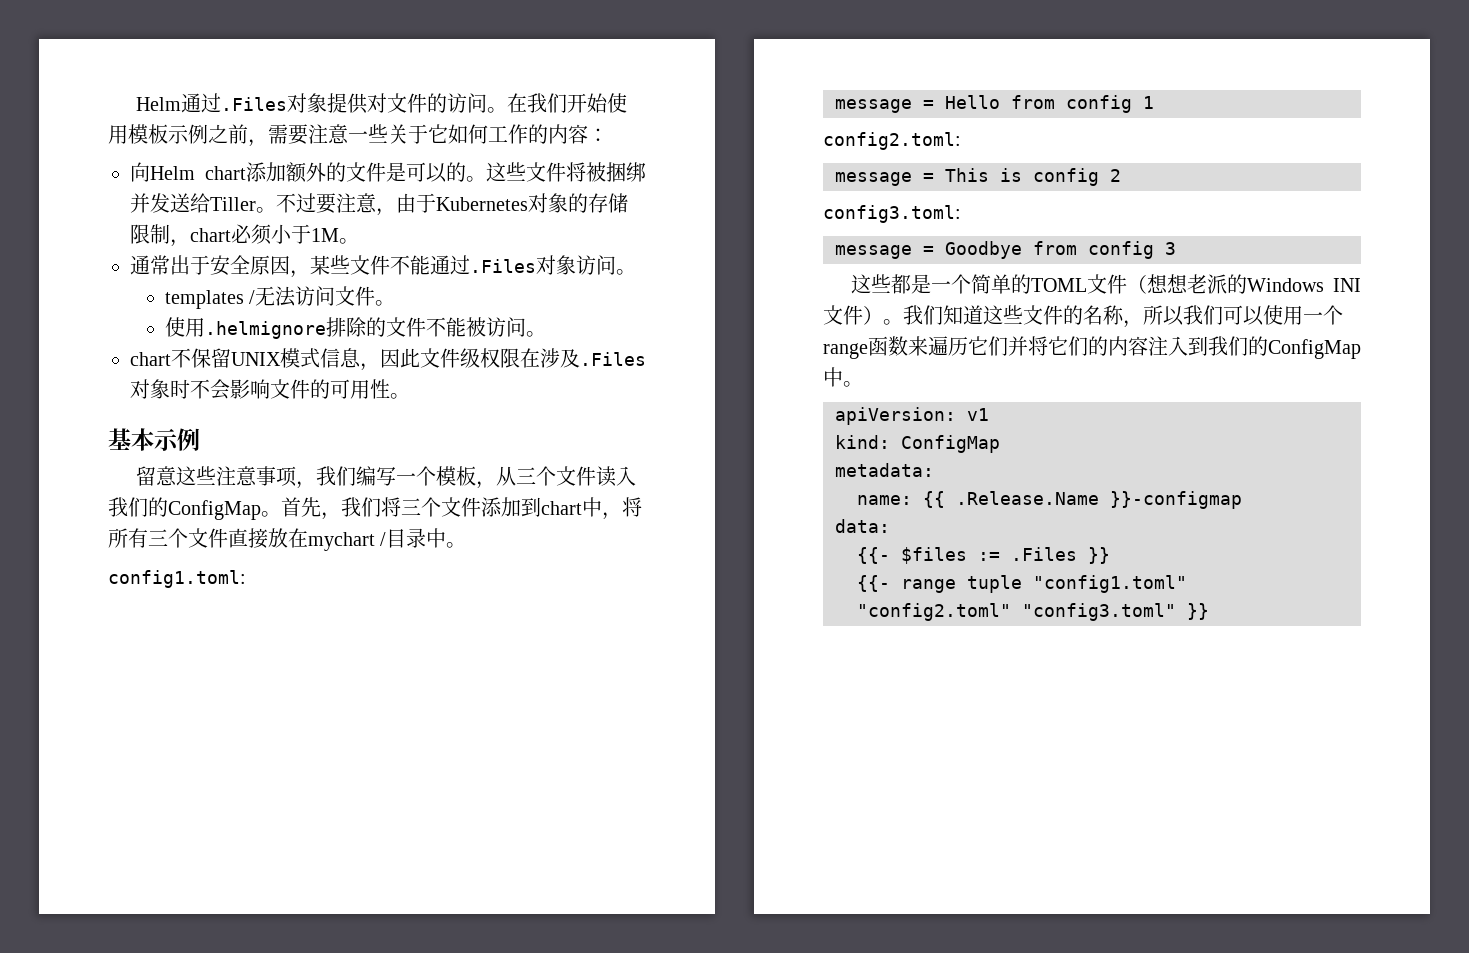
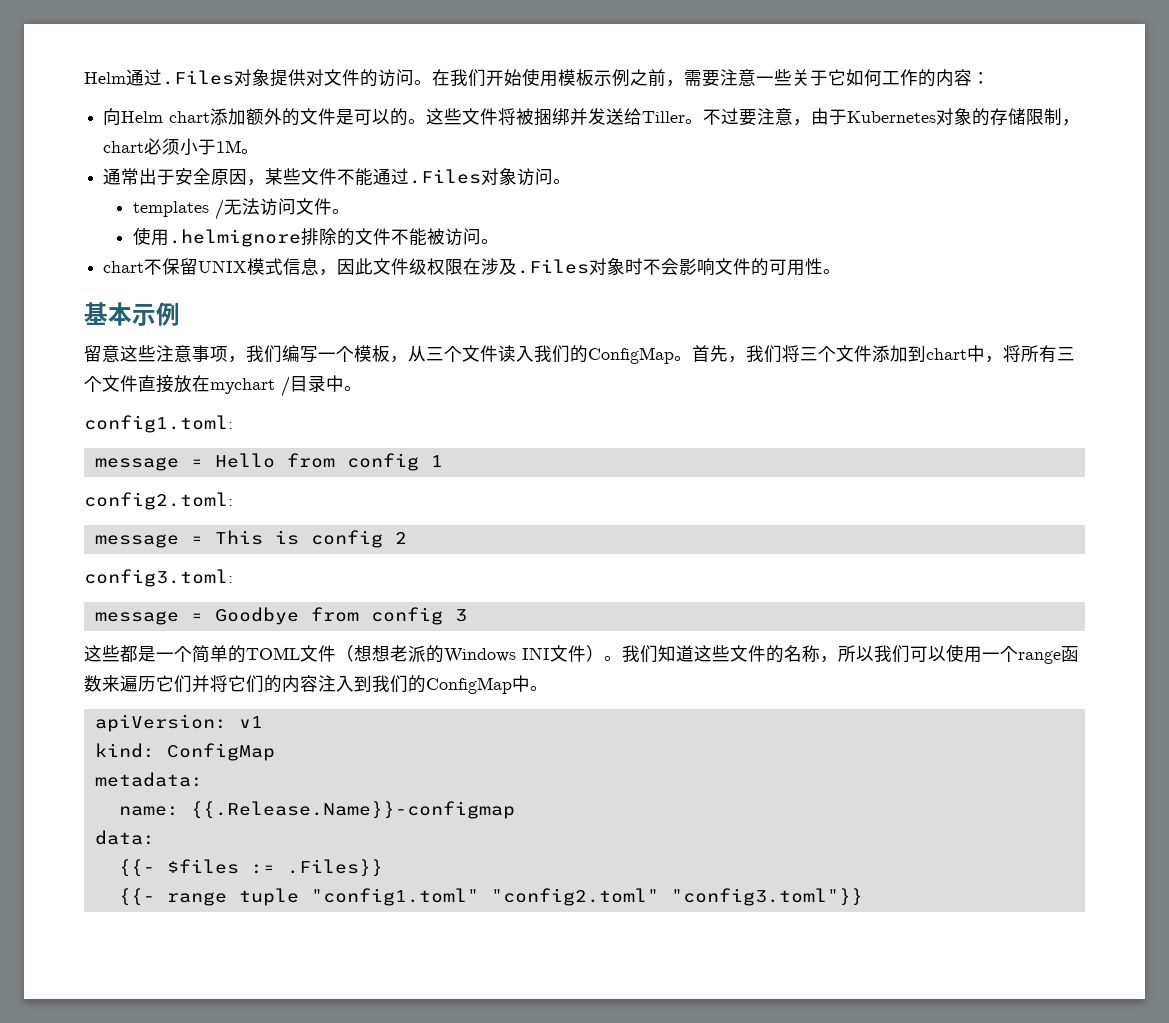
[923,491,1242,509] {{ .Release.Name }}-configmap -> [190,801,515,819] {{.Release.Name}}-configmap
[1011,547,1110,564] .Files }} -> [286,859,383,877] .Files}}
[1022,603,1209,621] "config3.toml" }} -> [670,888,863,906] "config3.toml"}}

